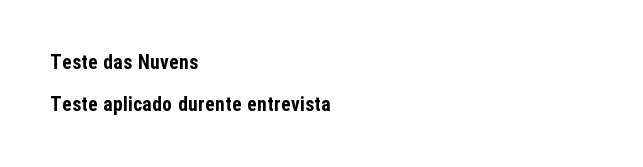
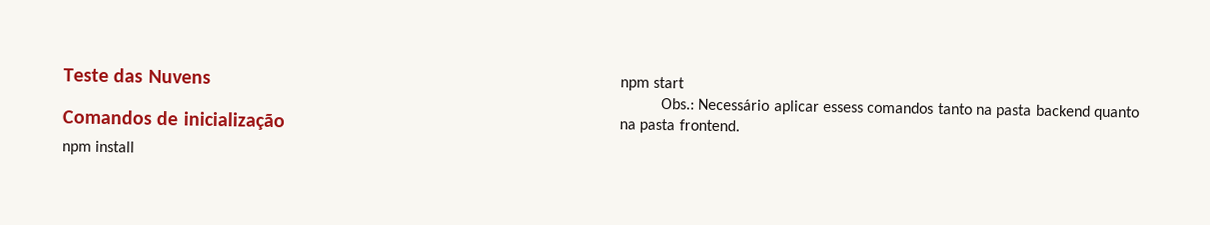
[50,96,331,115] Teste aplicado durente entrevista -> [62,109,285,131] [62,140,136,155] [620,76,686,91] [661,98,1141,121] [619,118,740,134] Comandos de inicialização // npm install // npm start // Obs.: Necessário aplicar essess comandos tanto na pasta backend quanto na pasta frontend.

